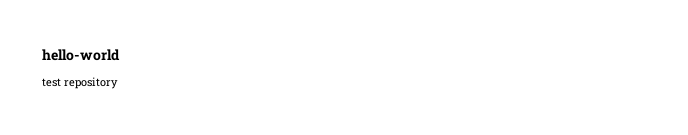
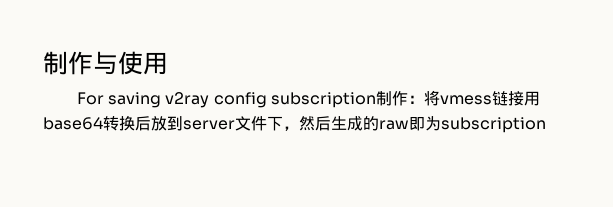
[42,49,120,61] [42,77,118,89] hello-world // test repository -> [43,51,168,75] [76,90,540,108] [43,116,546,133] 制作与使用 // For saving v2ray config subscription制作：将vmess链接用base64转换后放到server文件下，然后生成的raw即为subscription

